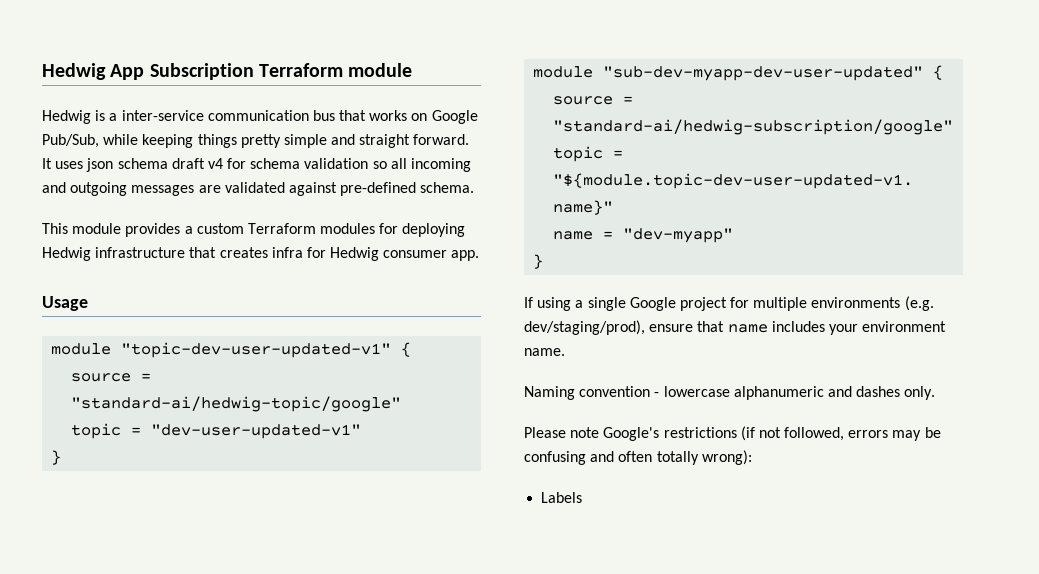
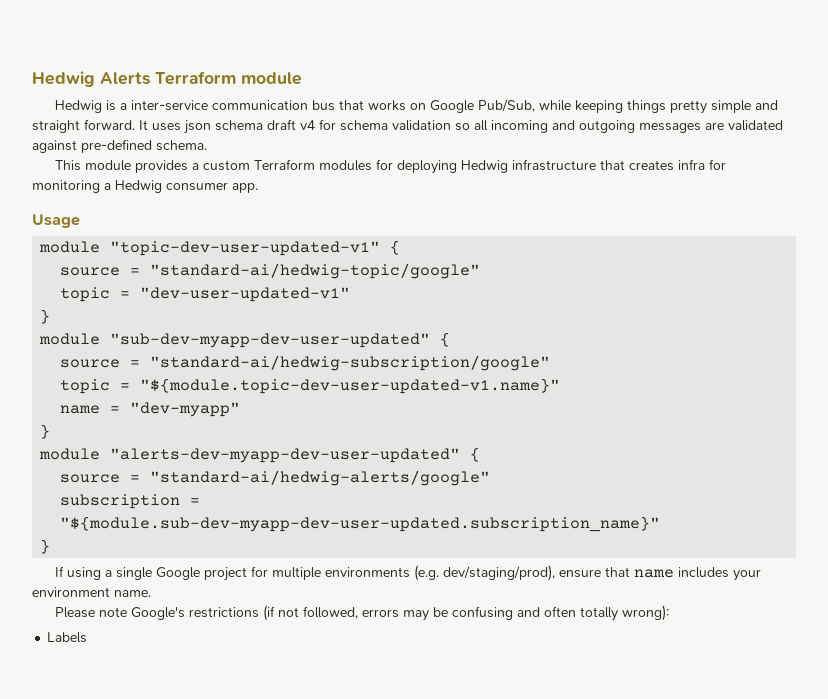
[42,63,254,80] Hedwig App Subscription -> [32,71,150,87] Hedwig Alerts
(326, 252) none -> [32,180,111,193] monitoring a
(544, 261) none -> [39,447,481,463] [60,470,491,486] [60,494,201,509] [60,516,661,532] [40,539,51,554] // module "alerts-dev-myapp-dev-user-updated" { // source = "standard-ai/hedwig-alerts/google" // subscription = "${module.sub-dev-myapp-dev-user-updated.subscription_name}" // }
[524,386,936,400] // Naming convention - lowercase alphanumeric and dashes only. -> (151, 593) none

